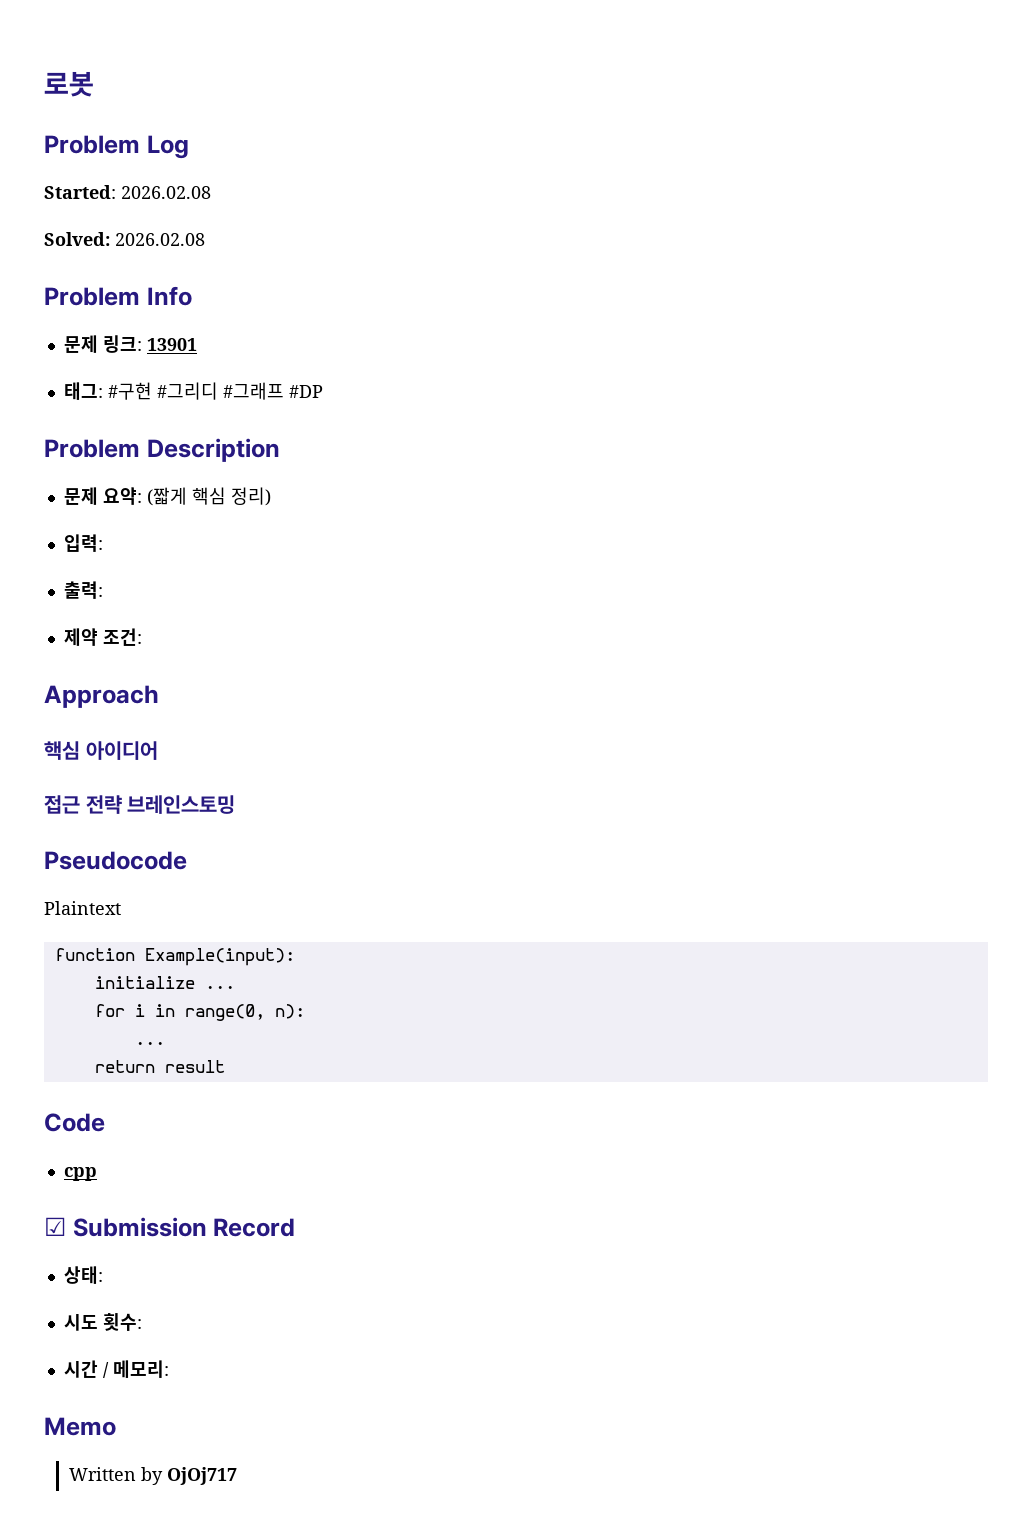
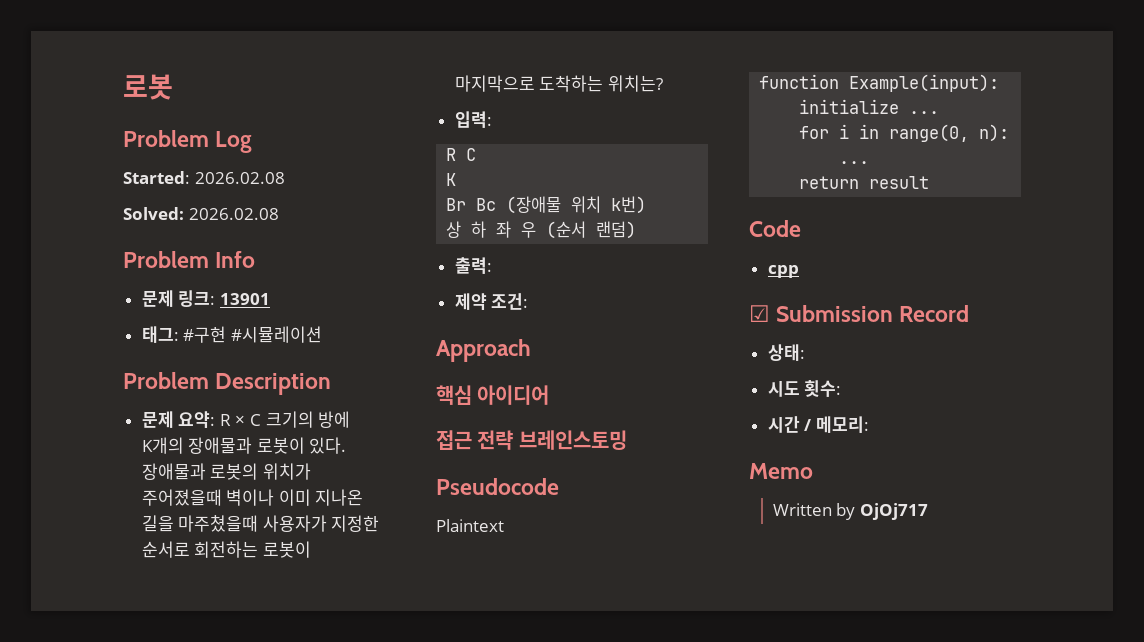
[156,382,323,400] #그리디 #그래프 #DP -> [230,326,322,343] #시뮬레이션
[146,487,271,506] [63,534,103,552] (짧게 핵심 정리) // 입력: -> [219,411,351,428] [141,437,347,454] [141,463,311,480] [141,489,364,506] [141,515,380,532] [141,541,311,558] [454,75,663,92] [454,111,492,128] [446,148,477,161] [446,173,457,186] [446,196,647,214] [446,221,637,239] R × C 크기의 방에 K개의 장애물과 로봇이 있다. 장애물과 로봇의 위치가 주어졌을때 벽이나 이미 지나온 길을 마주쳤을때 사용자가 지정한 순서로 회전하는 로봇이 마지막으로 도착하는 위치는? // 입력: // R C // K // Br Bc (장애물 위치 k번) // 상 하 좌 우 (순서 랜덤)

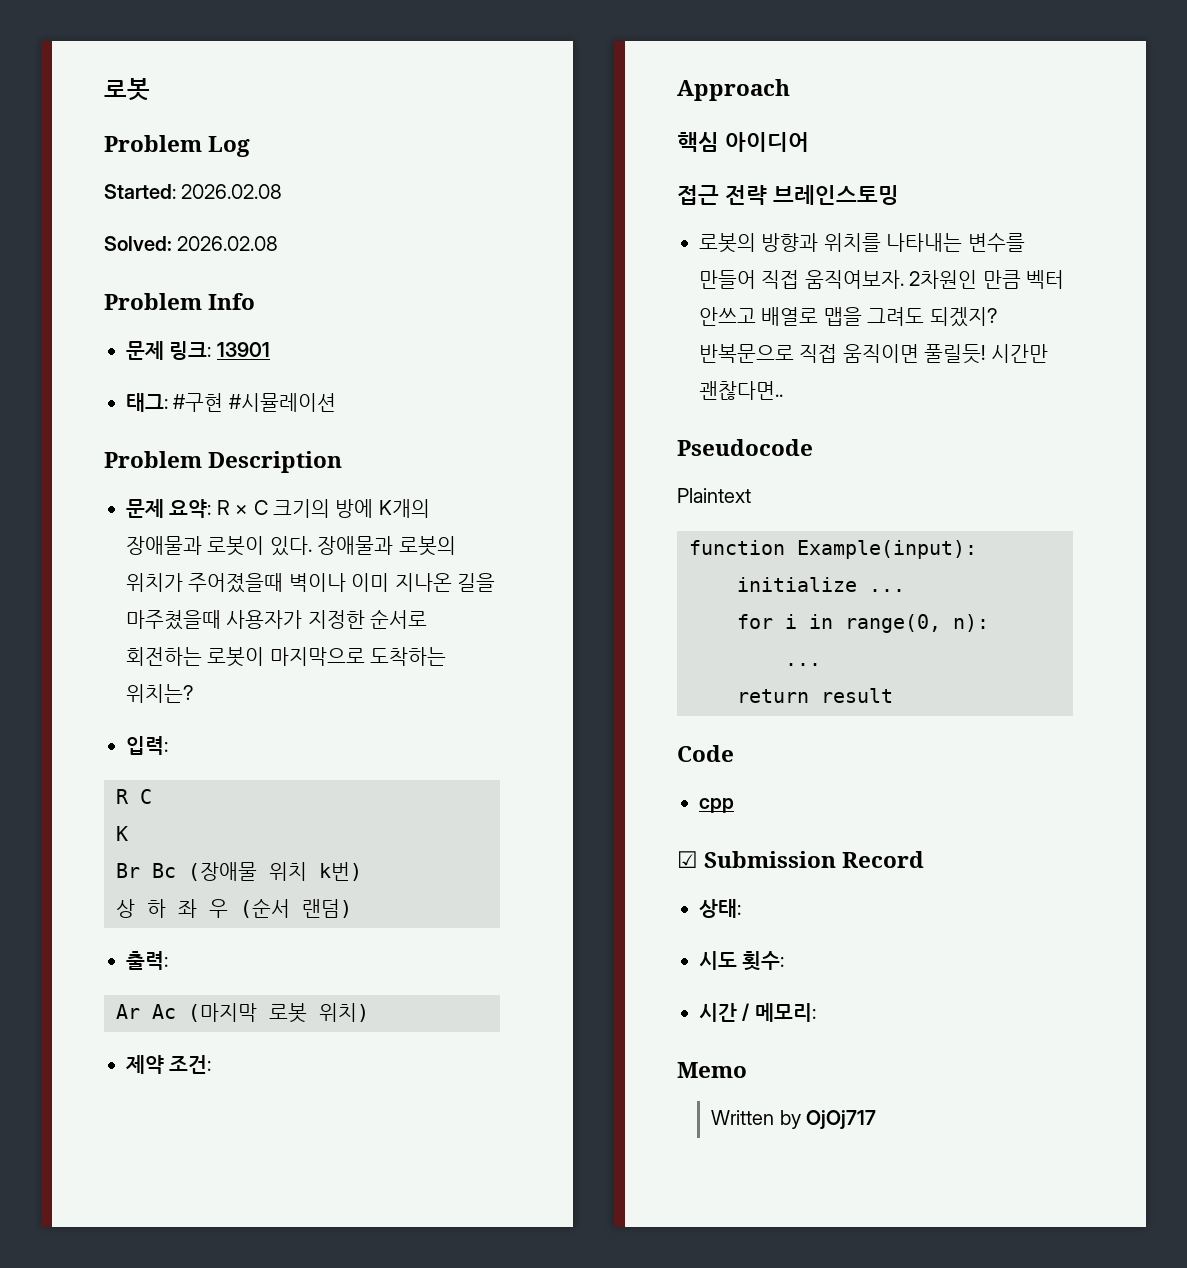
(492, 265) none -> [116,1003,369,1023] // Ar Ac (마지막 로봇 위치)
(627, 440) none -> [699,233,1025,253] [699,270,1064,289] [699,307,997,327] [699,344,1048,364] [699,381,783,400] // 로봇의 방향과 위치를 나타내는 변수를 만들어 직접 움직여보자. 2차원인 만큼 벡터 안쓰고 배열로 맵을 그려도 되겠지? 반복문으로 직접 움직이면 풀릴듯! 시간만 괜찮다면..

